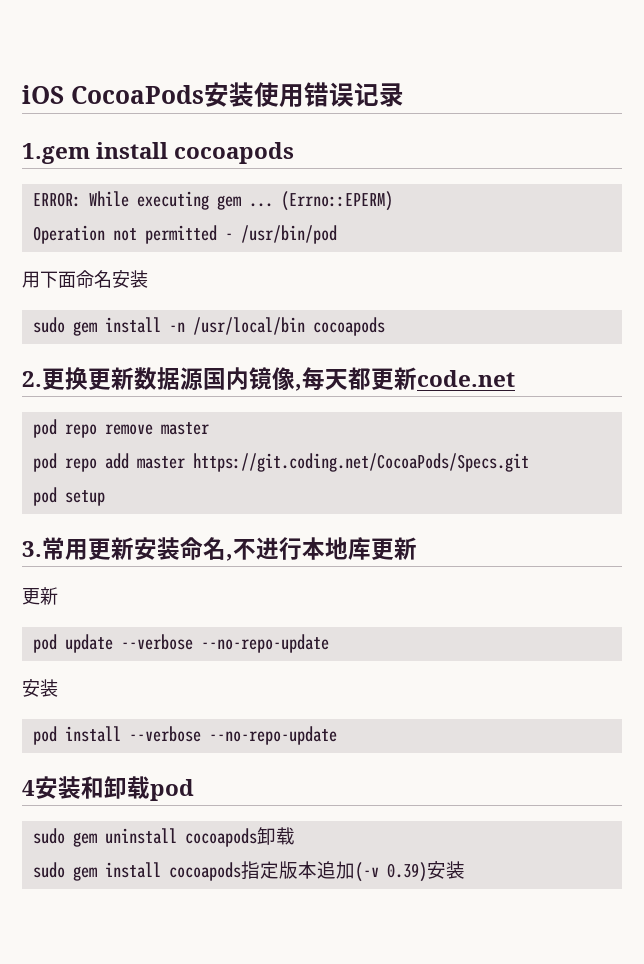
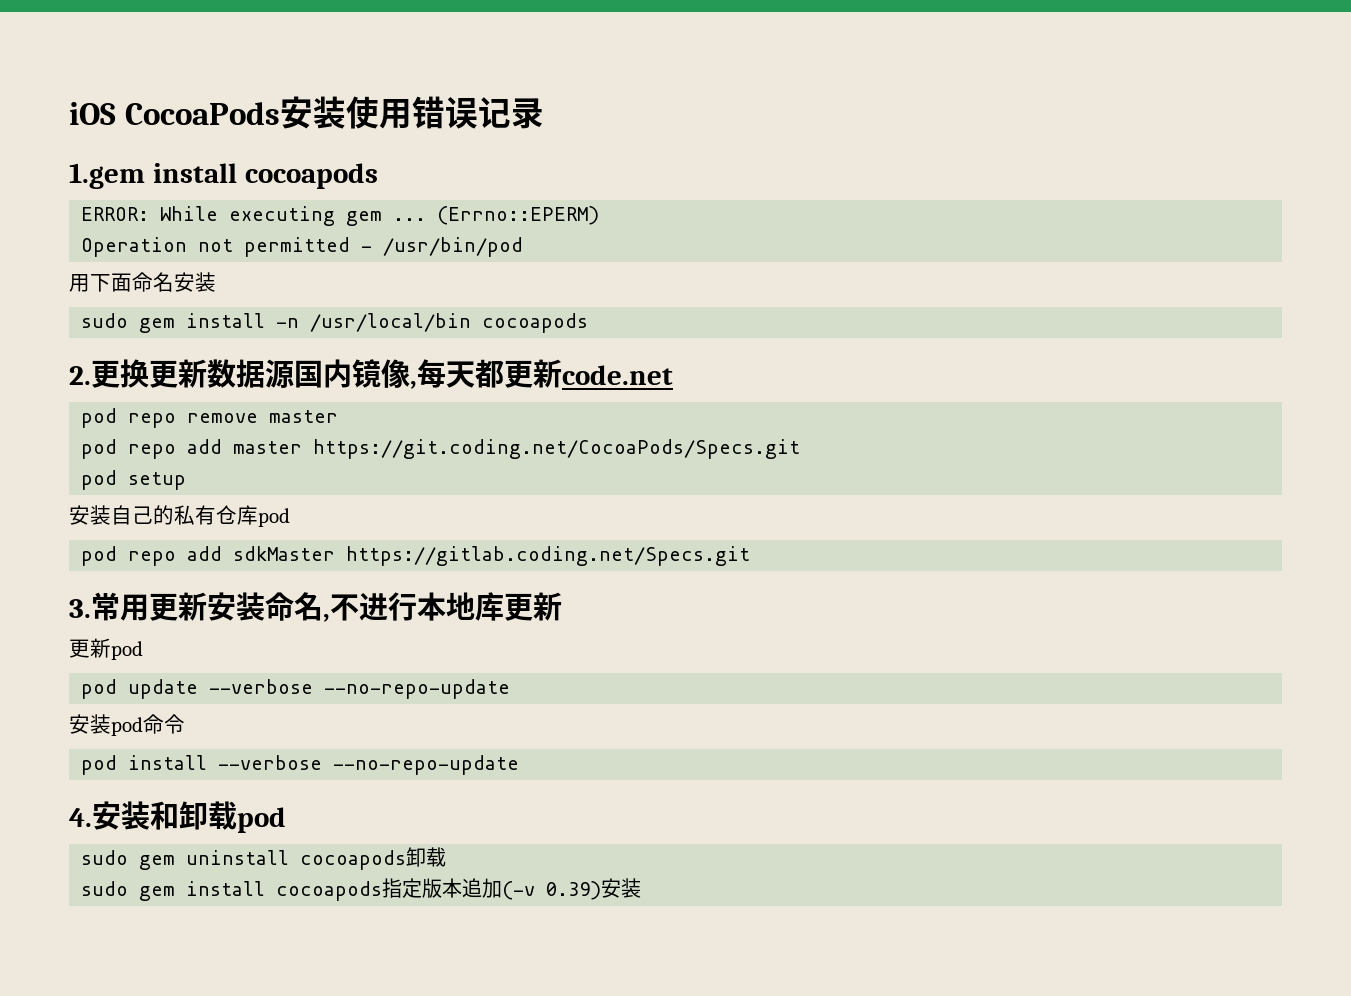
(105, 498) none -> [69,505,290,527] [81,546,751,566] // 安装自己的私有仓库pod // pod repo add sdkMaster https://gitlab.coding.net/Specs.git
(58, 596) none -> [111,641,143,660] pod
(58, 688) none -> [111,714,185,736] pod命令
[22,780,35,796] 4 -> [69,808,92,827] 4.

